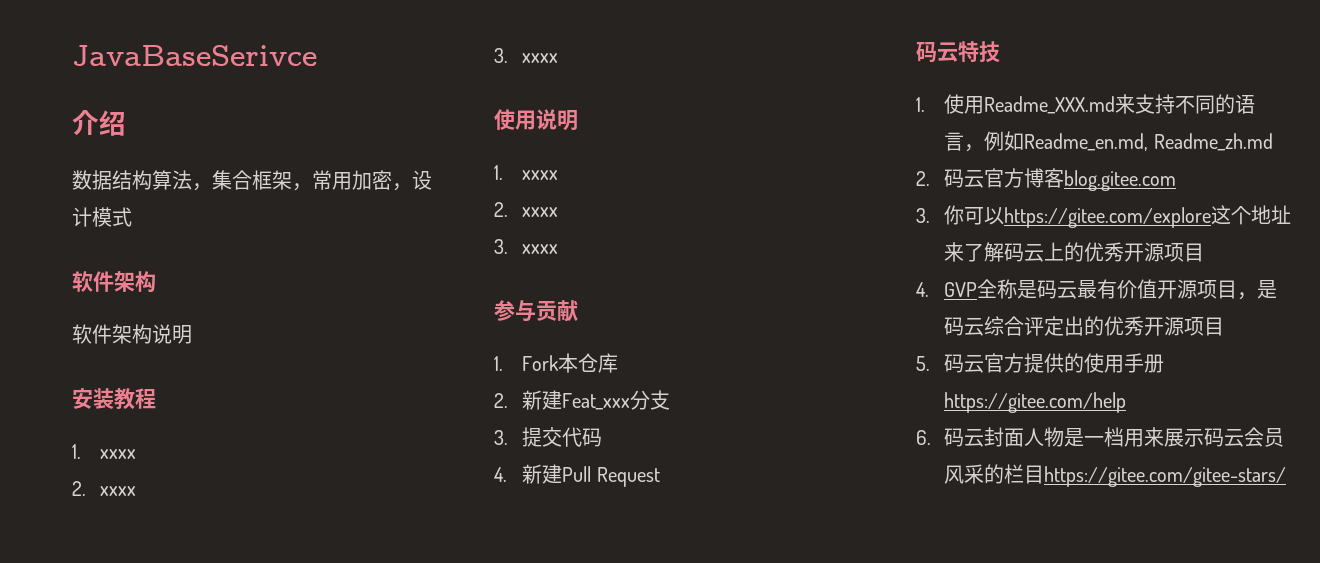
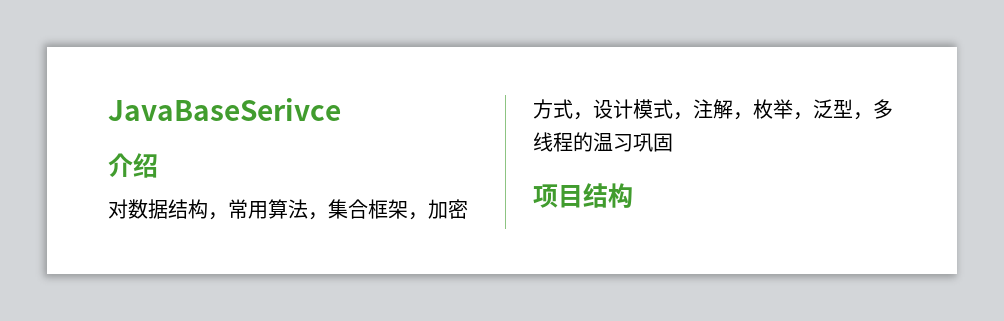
(126, 123) none -> [108,199,128,219] 对
(152, 180) none -> [208,199,268,220] ，常用
[312,170,392,190] 常用加密 -> [428,199,468,219] [533,99,573,119] 加密方式
[72,271,156,293] [72,324,192,344] [72,388,156,410] [72,444,137,459] [72,481,137,496] [494,48,559,63] [494,109,578,131] [494,165,559,180] [494,202,559,217] [494,239,559,254] [494,300,578,322] [494,353,619,373] [494,390,671,410] [494,427,603,447] [494,464,660,487] [916,41,1000,63] [916,94,1256,114] [944,131,1273,152] [916,168,1177,191] [916,205,1292,228] [944,242,1205,262] [916,279,1278,300] [944,316,1225,336] [916,353,1165,373] [944,392,1127,413] [916,427,1285,447] [944,464,1287,487] // 软件架构 // 软件架构说明 // 安装教程 // 1. xxxx // 2. xxxx // 3. xxxx // 使用说明 // 1. xxxx // 2. xxxx // 3. xxxx // 参与贡献 // 1. Fork本仓库 // 2.新建Feat_xxx分支 // 3.提交代码 // 4.新建Pull Request // 码云特技 // 1.使用Readme_XXX.md来支持不同的语言，例如Readme_en.md, Readme_zh.md // 2.码云官方博客blog.gitee.com // 3.你可以https://gitee.com/explore这个地址来了解码云上的优秀开源项目 // 4. GVP全称是码云最有价值开源项目，是码云综合评定出的优秀开源项目 // 5.码云官方提供的使用手册https://gitee.com/help // 6.码云封面人物是一档用来展示码云会员风采的栏目https://gitee.com/gitee-stars/ -> [673,99,893,120] [533,132,673,152] [533,183,633,208] ，注解，枚举，泛型，多线程的温习巩固 // 项目结构

